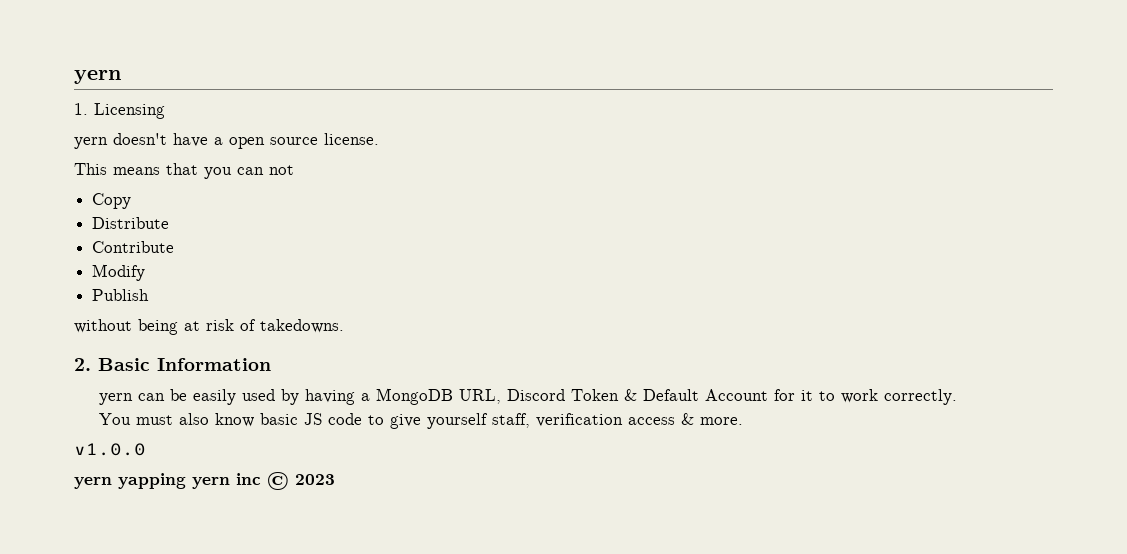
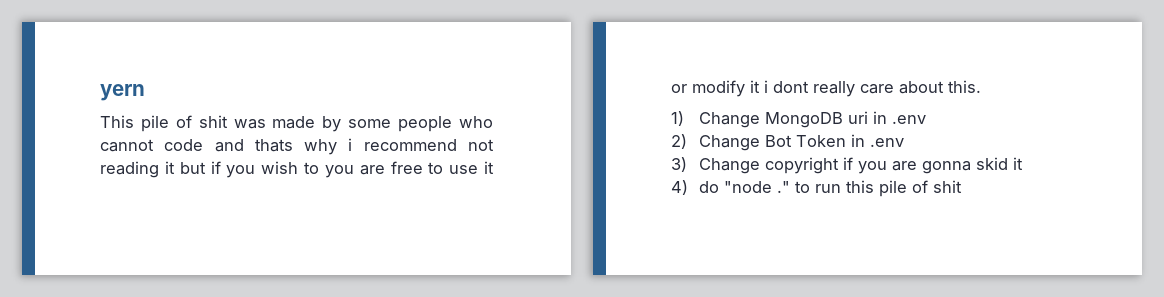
[74,103,165,119] [74,133,379,149] [74,163,294,179] [92,193,132,209] [92,217,170,229] [92,241,175,253] [92,264,146,281] [92,289,150,301] [74,319,344,335] [74,358,271,371] [98,388,957,405] [98,413,743,429] [74,443,146,456] [74,472,335,490] 1. Licensing // yern doesn't have a open source license. // This means that you can not // Copy // Distribute // Contribute // Modify // Publish // without being at risk of takedowns. // 2. Basic Information // yern can be easily used by having a MongoDB URL, Discord Token & Default Account for it to work correctly. // You must also know basic JS code to give yourself staff, verification access & more. // v1.0.0 // yern yapping yern inc © 2023 -> [100,115,493,132] [100,138,494,155] [100,161,494,178] [671,80,981,97] [671,111,927,128] [671,134,905,151] [671,157,1024,174] [671,180,963,197] This pile of shit was made by some people who cannot code and thats why i recommend not reading it but if you wish to you are free to use it or modify it i dont really care about this. // 1) Change MongoDB uri in .env // 2) Change Bot Token in .env // 3) Change copyright if you are gonna skid it // 4) do "node ." to run this pile of shit

